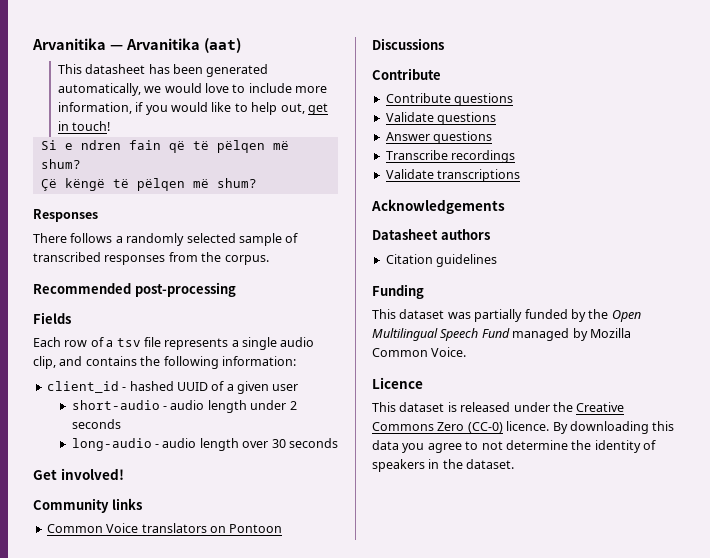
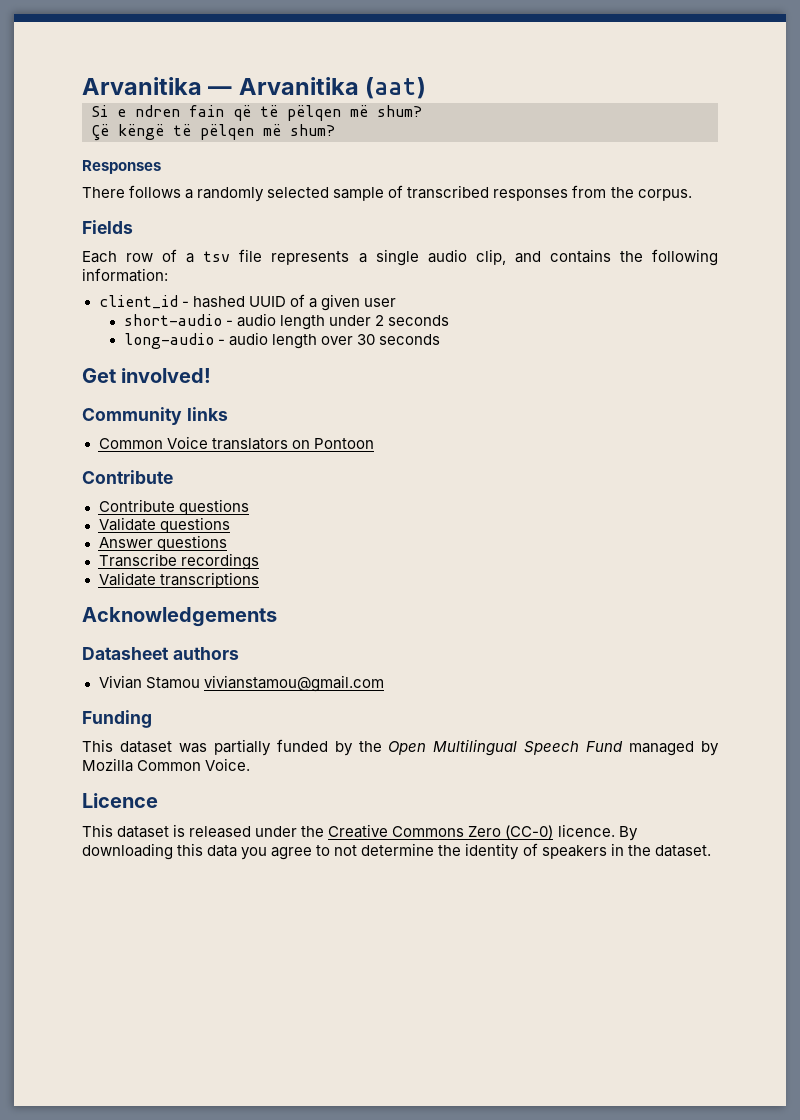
[57,64,269,77] [57,83,328,96] [57,102,328,115] [57,121,111,131] // This datasheet has been generated automatically, we would love to include more information, if you would like to help out, get in touch! -> (427, 88) none
[33,282,236,297] // Recommended post-processing -> (692, 195) none
[372,38,444,50] // Discussions -> (374, 443) none
[385,254,498,267] Citation guidelines -> [98,675,384,692] Vivian Stamou vivianstamou@gmail.com

